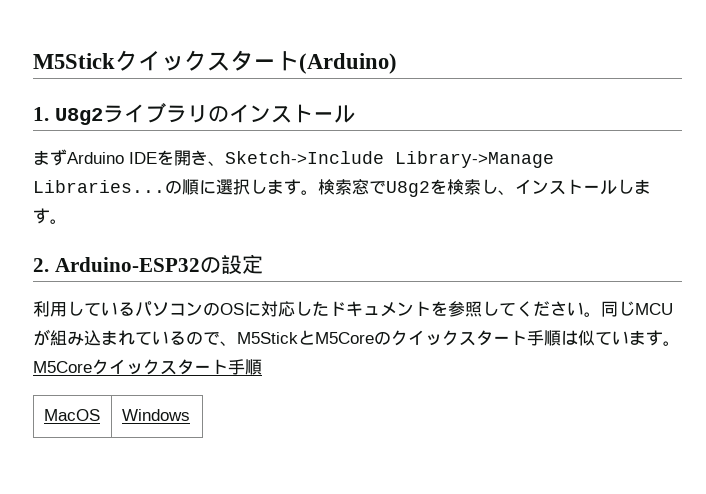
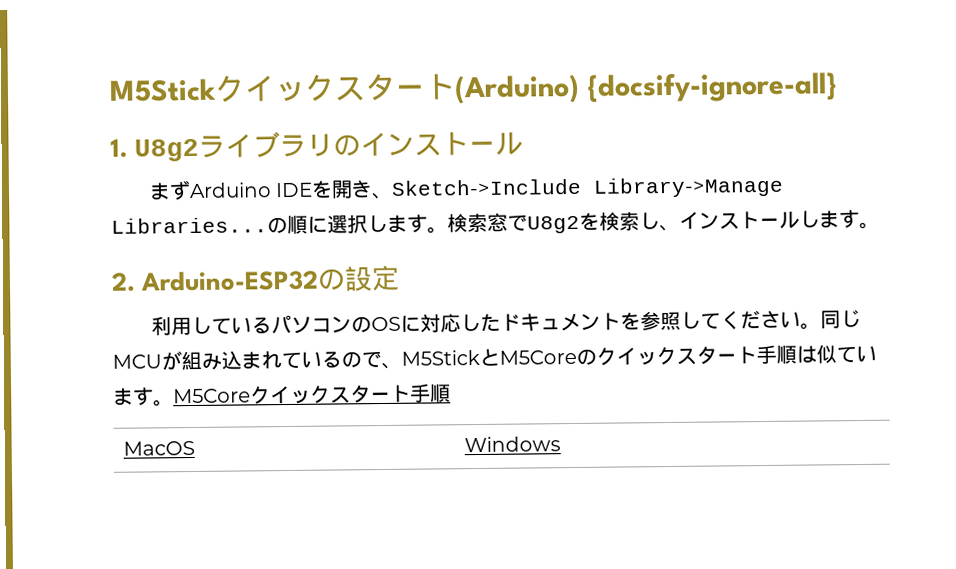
(397, 63) none -> [586,72,839,103] {docsify-ignore-all}

